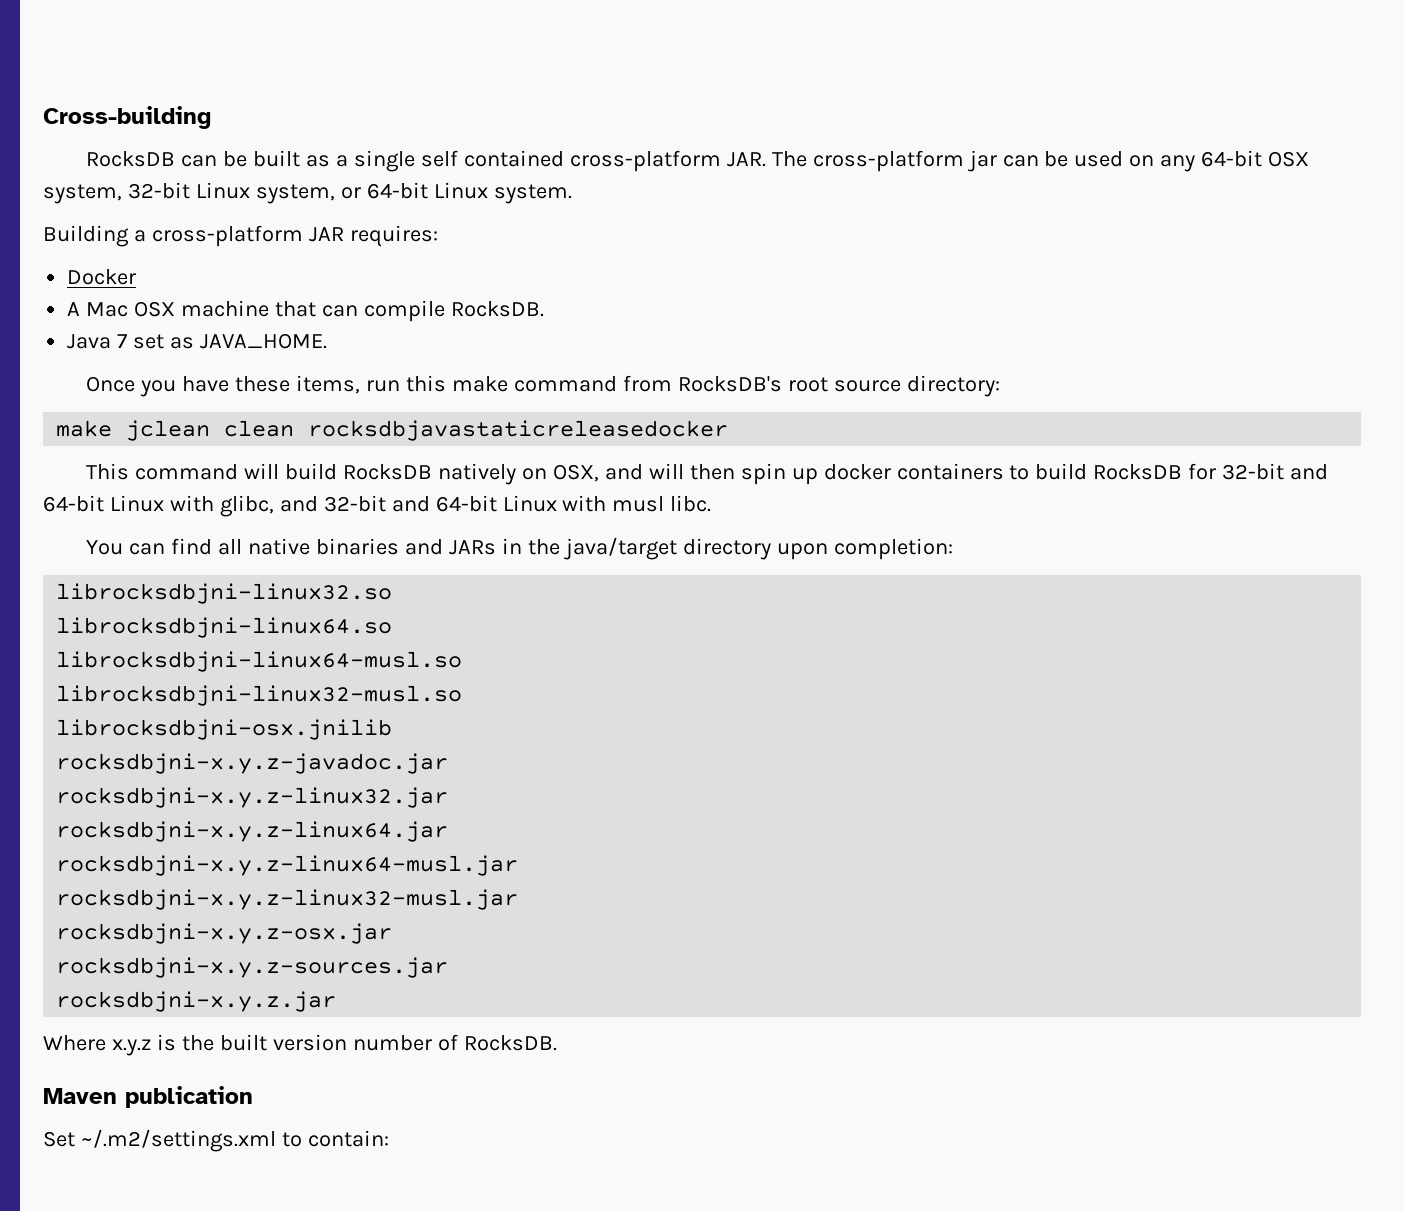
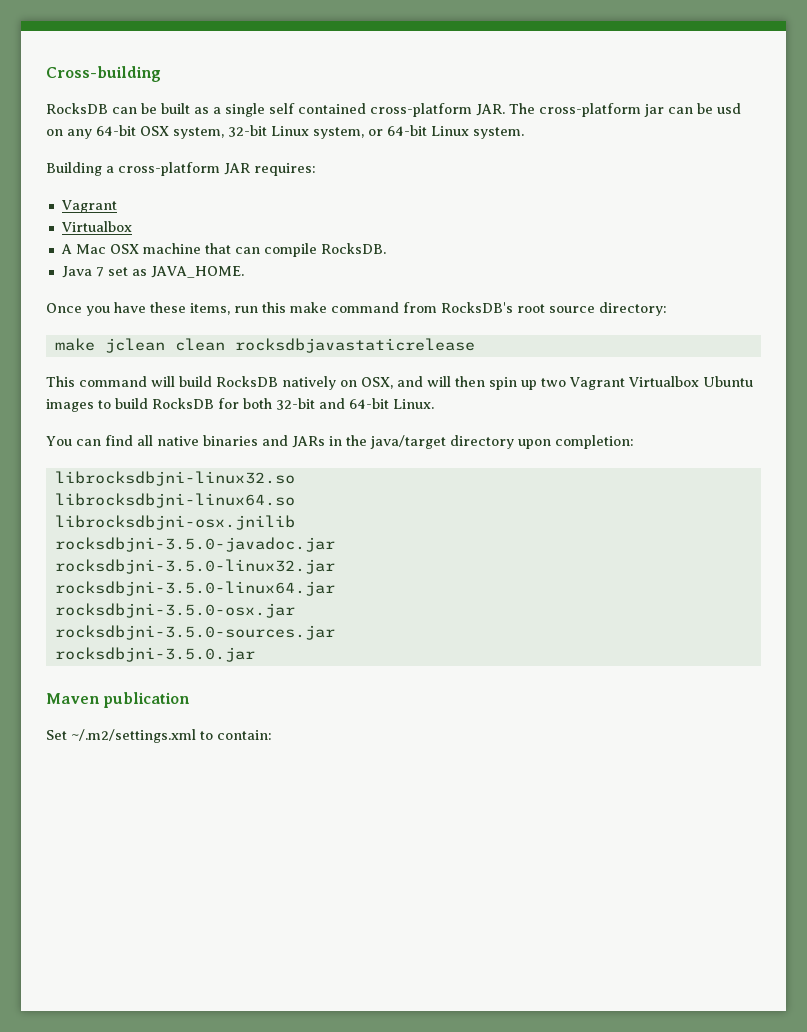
[1074,151,1124,167] used -> [717,103,741,114] usd
[67,269,137,285] Docker -> [60,200,117,213] [60,221,132,232] Vagrant // Virtualbox
[308,420,729,441] rocksdbjavastaticreleasedocker -> [234,338,475,353] rocksdbjavastaticrelease
[823,463,1004,480] docker containers -> [541,376,753,390] [46,399,94,412] two Vagrant Virtualbox Ubuntu images
[1222,463,1329,480] [43,495,712,517] 32-bit and 64-bit Linux with glibc, and 32-bit and 64-bit Linux with musl libc. -> [243,398,434,410] both 32-bit and 64-bit Linux.
[56,651,463,672] [56,685,463,706] // librocksdbjni-linux64-musl.so // librocksdbjni-linux32-musl.so -> (295, 500) none
[56,753,449,774] [56,787,449,808] [56,821,449,842] [56,855,519,876] [56,889,519,910] [56,923,393,944] [56,957,449,978] [56,991,337,1012] [43,1034,557,1056] rocksdbjni-x.y.z-javadoc.jar // rocksdbjni-x.y.z-linux32.jar // rocksdbjni-x.y.z-linux64.jar // rocksdbjni-x.y.z-linux64-musl.jar // rocksdbjni-x.y.z-linux32-musl.jar // rocksdbjni-x.y.z-osx.jar // rocksdbjni-x.y.z-sources.jar // rocksdbjni-x.y.z.jar // Where x.y.z is the built version number of RocksDB. -> [54,537,335,552] [54,559,335,574] [54,581,335,596] [54,603,295,618] [54,625,335,640] [54,647,255,662] rocksdbjni-3.5.0-javadoc.jar // rocksdbjni-3.5.0-linux32.jar // rocksdbjni-3.5.0-linux64.jar // rocksdbjni-3.5.0-osx.jar // rocksdbjni-3.5.0-sources.jar // rocksdbjni-3.5.0.jar

